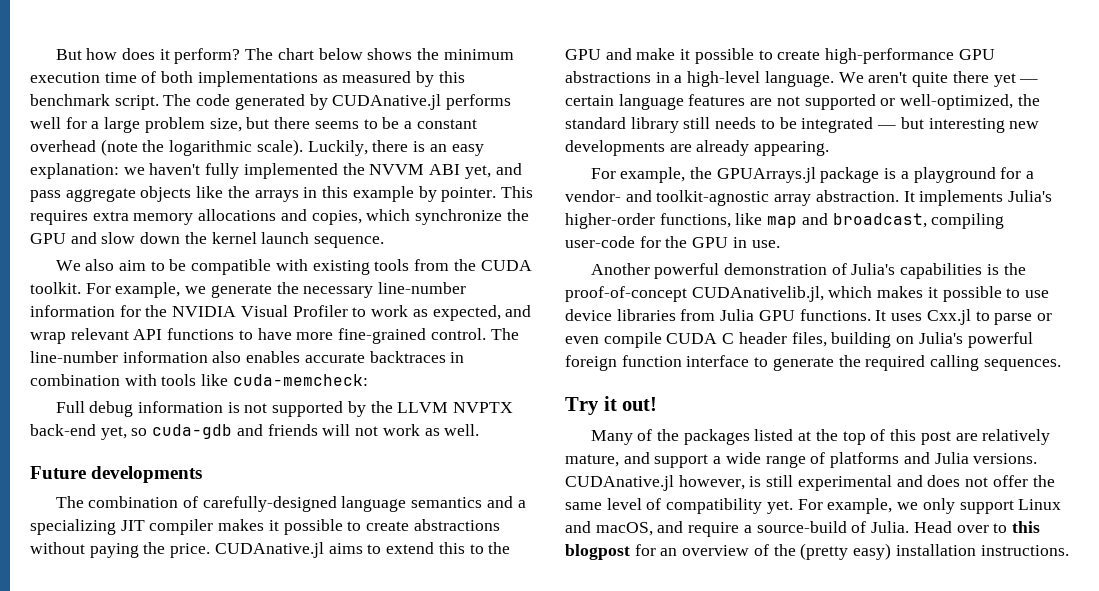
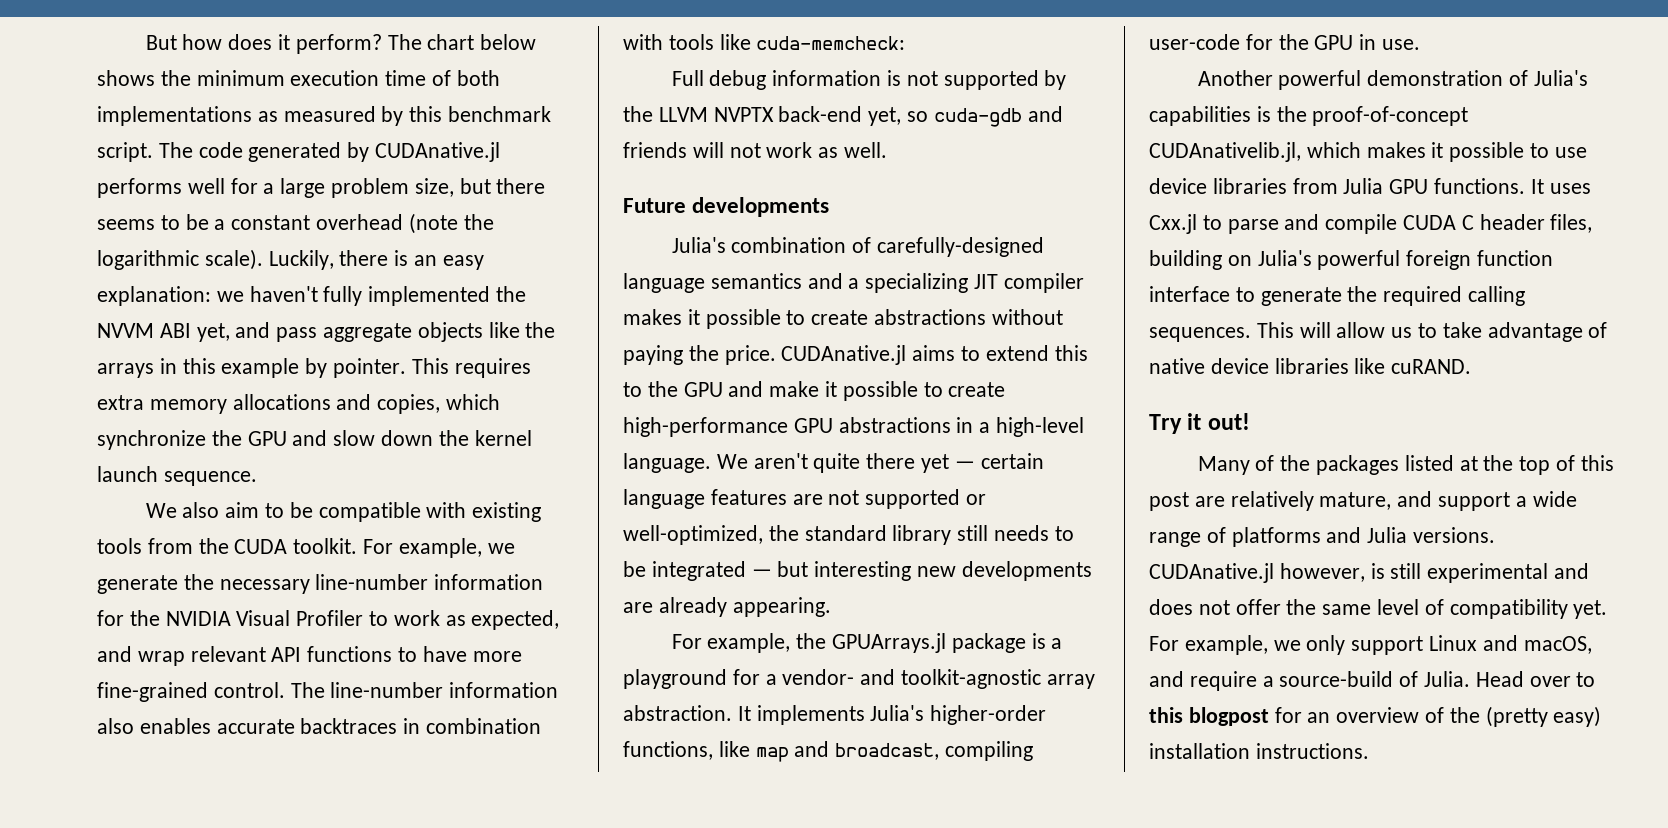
[55,496,84,508] The -> [671,237,726,253] Julia's
[1036,313,1052,321] [565,336,599,344] or even -> [1284,214,1320,230] and
(1061, 365) none -> [1256,322,1608,342] [1149,358,1472,374] This will allow us to take advantage of native device libraries like cuRAND.

